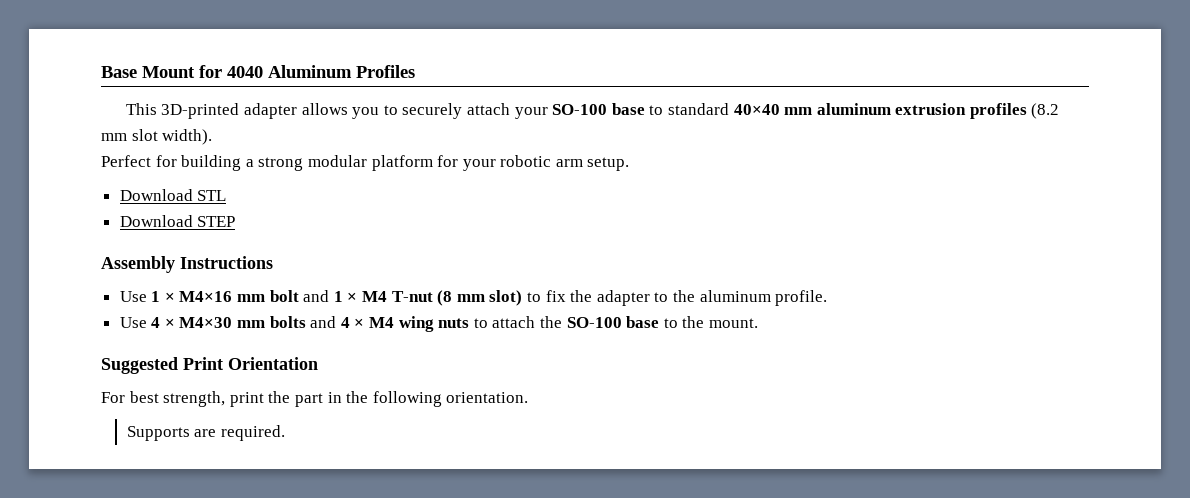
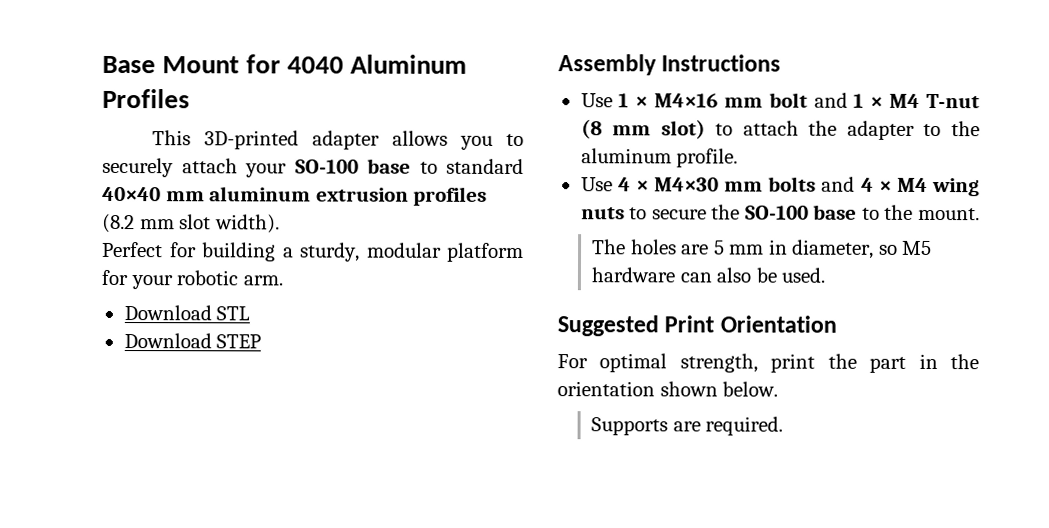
[258,157,304,171] strong -> [300,242,360,262] sturdy,
[555,157,630,171] arm setup. -> [242,275,283,286] arm.
[545,290,566,302] fix -> [742,120,799,136] attach
[492,316,536,328] attach -> [651,209,707,220] secure
(758, 323) none -> [592,239,933,259] [591,267,826,283] // The holes are 5 mm in diameter, so M5 hardware can also be used.
[129,391,159,403] best -> [599,353,668,373] optimal
[372,391,529,407] following orientation. -> [557,381,779,397] orientation shown below.

